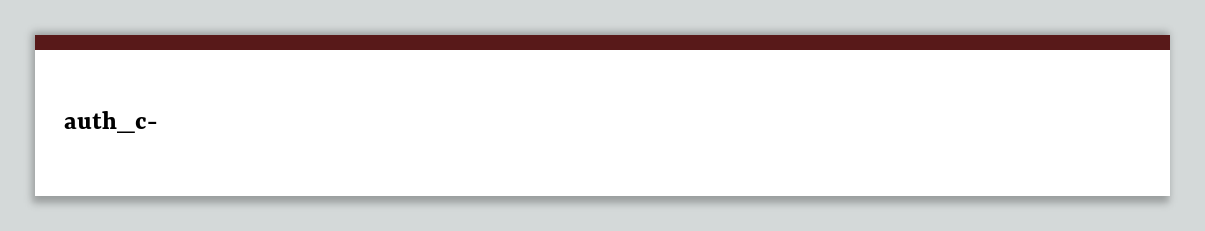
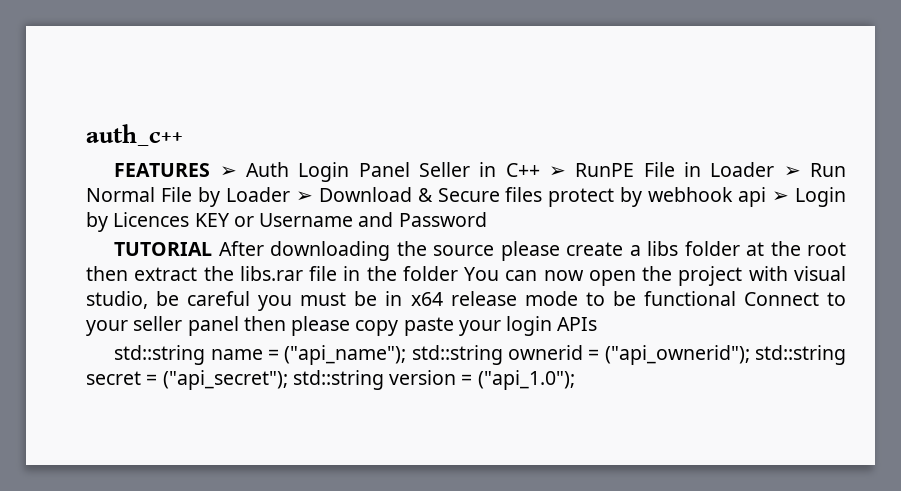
[64,111,158,133] auth_c- -> [86,124,183,146] [114,162,846,182] [86,187,847,207] [86,212,487,232] [114,241,846,261] [86,266,846,286] [86,291,846,311] [86,316,598,336] [114,345,846,365] [86,370,575,390] auth_c++ // FEATURES ➢ Auth Login Panel Seller in C++ ➢ RunPE File in Loader ➢ Run Normal File by Loader ➢ Download & Secure files protect by webhook api ➢ Login by Licences KEY or Username and Password // TUTORIAL After downloading the source please create a libs folder at the root then extract the libs.rar file in the folder You can now open the project with visual studio, be careful you must be in x64 release mode to be functional Connect to your seller panel then please copy paste your login APIs // std::string name = ("api_name"); std::string ownerid = ("api_ownerid"); std::string secret = ("api_secret"); std::string version = ("api_1.0");

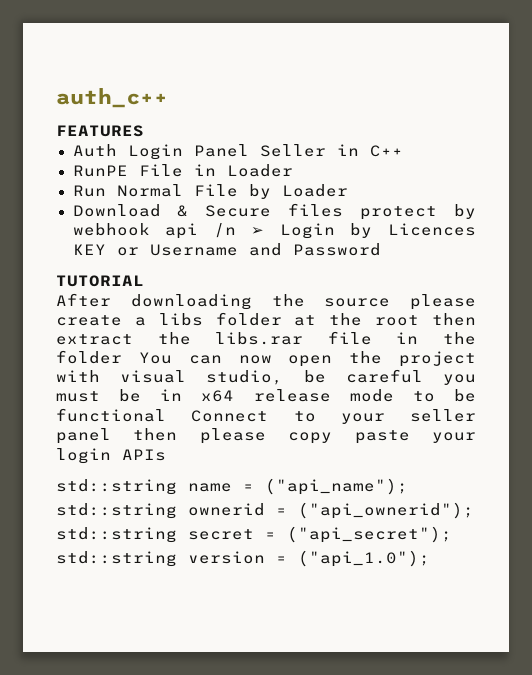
[219,166,237,177] ➢ -> (144, 131) //
[548,166,566,177] ➢ -> (403, 151) //
[783,166,801,177] ➢ -> (293, 170) //
[295,191,313,202] ➢ -> (348, 190) //
(767, 197) none -> [213,223,236,238] /n
(213, 249) none -> (144, 281) //
(407, 355) none -> (408, 486) //
(750, 355) none -> (474, 510) //
(288, 380) none -> (452, 534) //

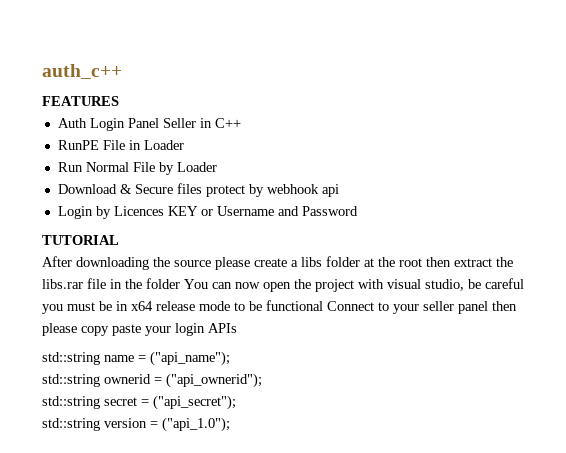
[213,223,265,238] /n ➢ -> (339, 190) //

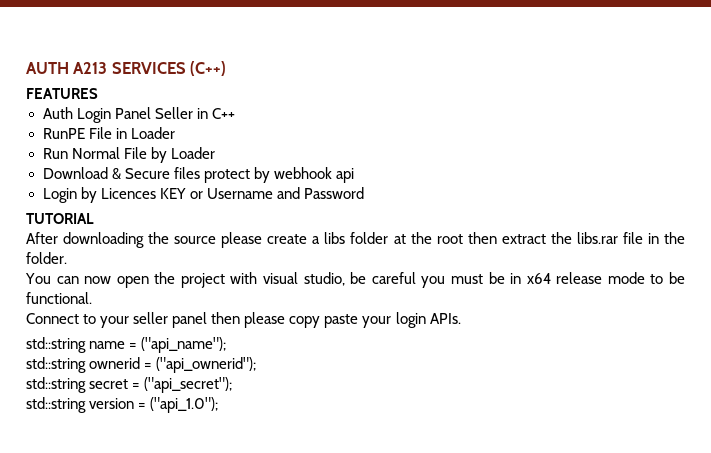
[42,64,122,79] auth_c++ -> [26,61,227,76] AUTH A213 SERVICES (C++)
[146,278,180,289] folder -> [26,252,67,264] folder. //
[266,300,323,311] functional -> [26,292,92,304] functional. //
[208,323,237,333] APIs -> [429,313,461,324] APIs.

